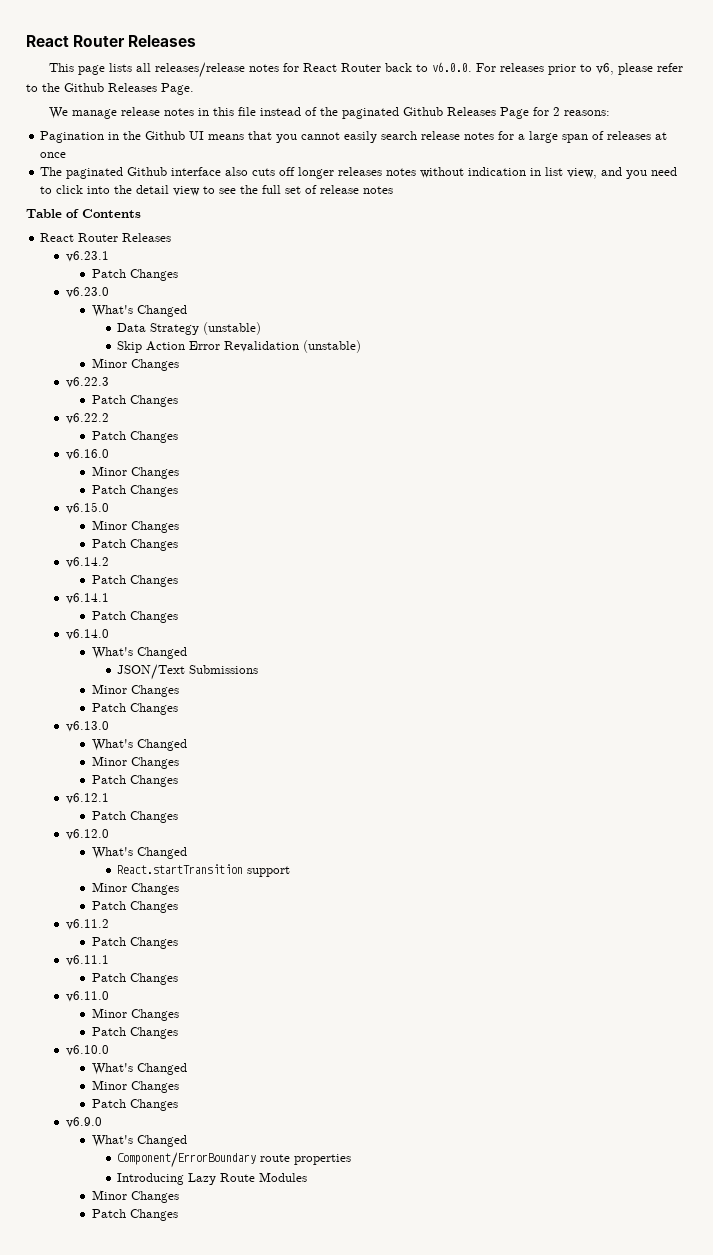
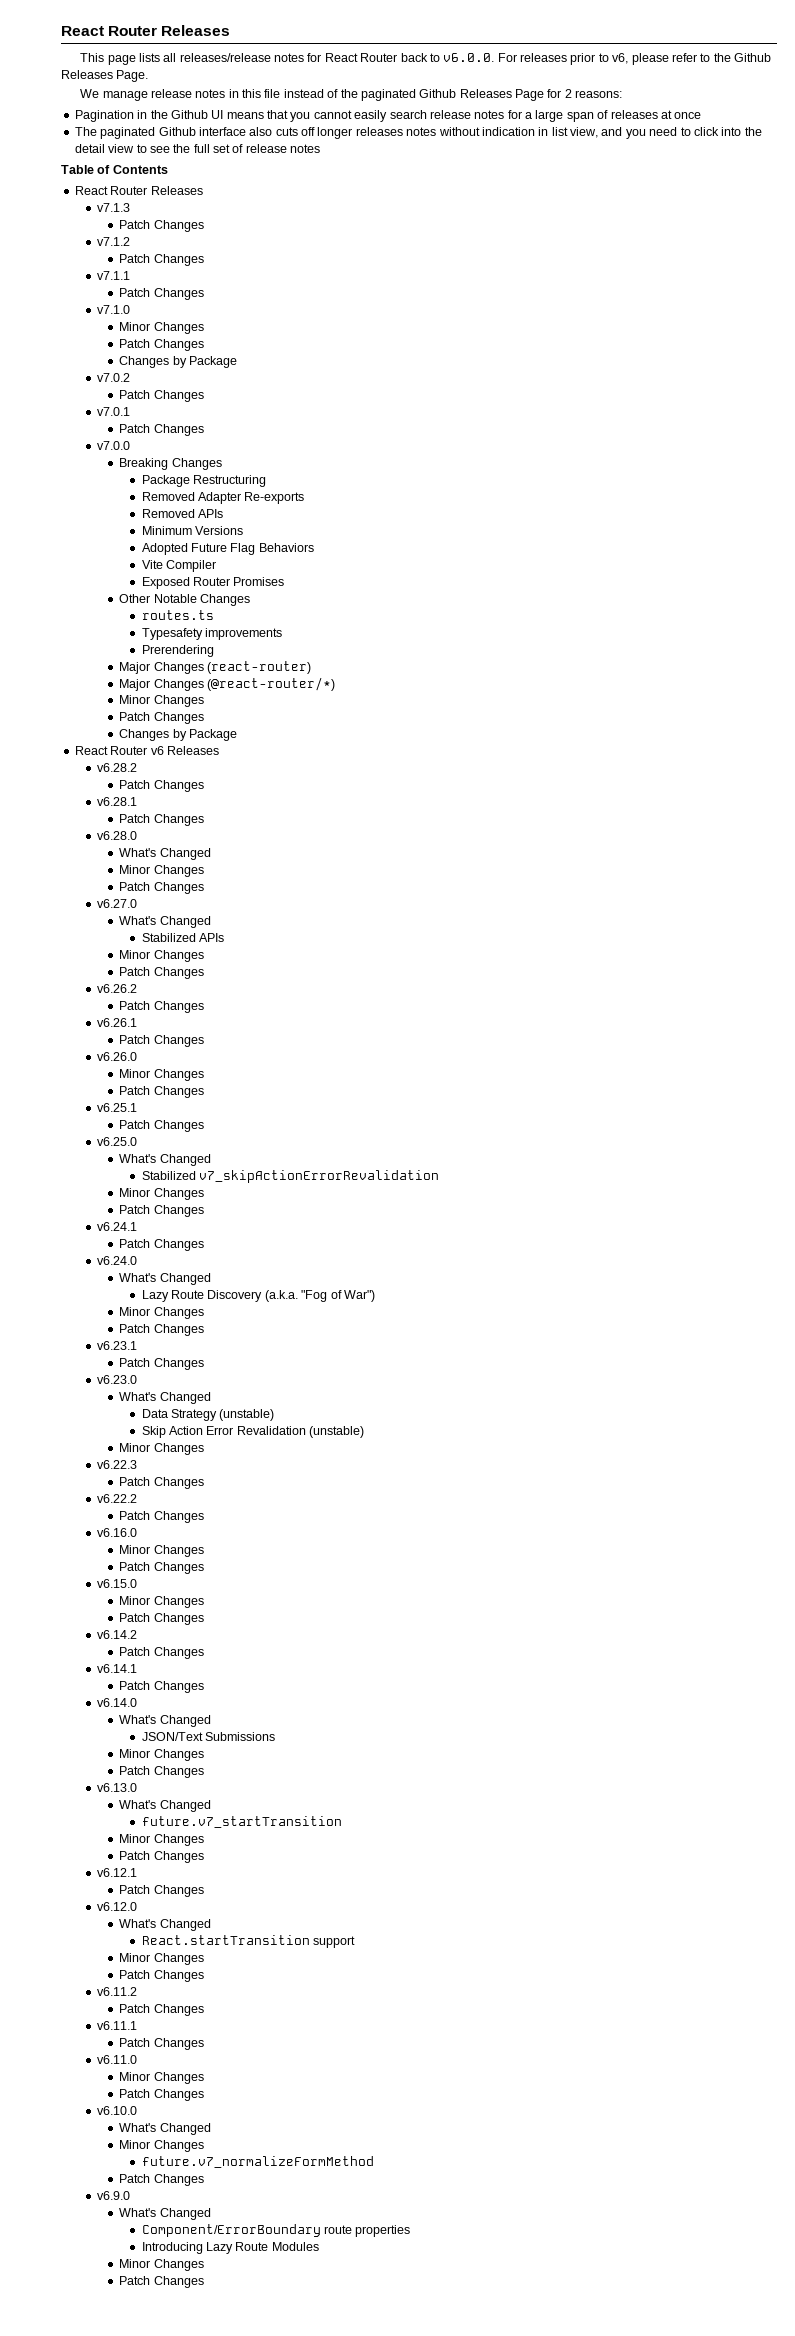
(172, 237) none -> [97,203,131,212] [119,220,204,232] [97,237,131,246] [119,254,204,266] [97,271,131,280] [119,288,204,300] [97,305,131,314] [119,322,204,334] [119,339,204,351] [119,356,238,368] [97,373,131,382] [119,390,204,402] [97,407,131,416] [119,424,204,436] [97,441,131,450] [119,458,222,470] [141,475,267,487] [141,492,305,504] [141,509,224,518] [141,526,244,535] [141,543,314,555] [141,560,217,572] [141,577,285,589] [119,594,251,606] [141,610,214,620] [141,628,283,640] [141,645,214,657] [119,661,312,674] [119,677,336,691] [119,695,204,707] [119,712,204,724] [119,729,238,741] [74,746,219,755] [97,763,138,772] [119,780,204,792] [97,797,138,806] [119,814,204,826] [97,831,138,840] [119,848,211,860] [119,865,204,877] [119,882,204,894] [97,899,138,908] [119,916,211,928] [141,933,225,942] [119,950,204,962] [119,967,204,979] [97,984,138,993] [119,1001,204,1013] [97,1018,138,1027] [119,1035,204,1047] [97,1052,138,1061] [119,1069,204,1081] [119,1086,204,1098] [97,1103,138,1112] [119,1120,204,1132] [97,1137,138,1146] [119,1154,211,1166] [141,1170,440,1183] [119,1188,204,1200] [119,1205,204,1217] [97,1222,138,1231] [119,1239,204,1251] [97,1256,138,1265] [119,1273,211,1285] [141,1290,375,1302] [119,1307,204,1319] [119,1324,204,1336] // v7.1.3 // Patch Changes // v7.1.2 // Patch Changes // v7.1.1 // Patch Changes // v7.1.0 // Minor Changes // Patch Changes // Changes by Package // v7.0.2 // Patch Changes // v7.0.1 // Patch Changes // v7.0.0 // Breaking Changes // Package Restructuring // Removed Adapter Re-exports // Removed APIs // Minimum Versions // Adopted Future Flag Behaviors // Vite Compiler // Exposed Router Promises // Other Notable Changes // routes.ts // Typesafety improvements // Prerendering // Major Changes (react-router) // Major Changes (@react-router/*) // Minor Changes // Patch Changes // Changes by Package // React Router v6 Releases // v6.28.2 // Patch Changes // v6.28.1 // Patch Changes // v6.28.0 // What's Changed // Minor Changes // Patch Changes // v6.27.0 // What's Changed // Stabilized APIs // Minor Changes // Patch Changes // v6.26.2 // Patch Changes // v6.26.1 // Patch Changes // v6.26.0 // Minor Changes // Patch Changes // v6.25.1 // Patch Changes // v6.25.0 // What's Changed // Stabilized v7_skipActionErrorRevalidation // Minor Changes // Patch Changes // v6.24.1 // Patch Changes // v6.24.0 // What's Changed // Lazy Route Discovery (a.k.a. "Fog of War") // Minor Changes // Patch Changes
(187, 745) none -> [141,1816,342,1828] // future.v7_startTransition
(179, 1087) none -> [141,2156,374,2168] // future.v7_normalizeFormMethod

